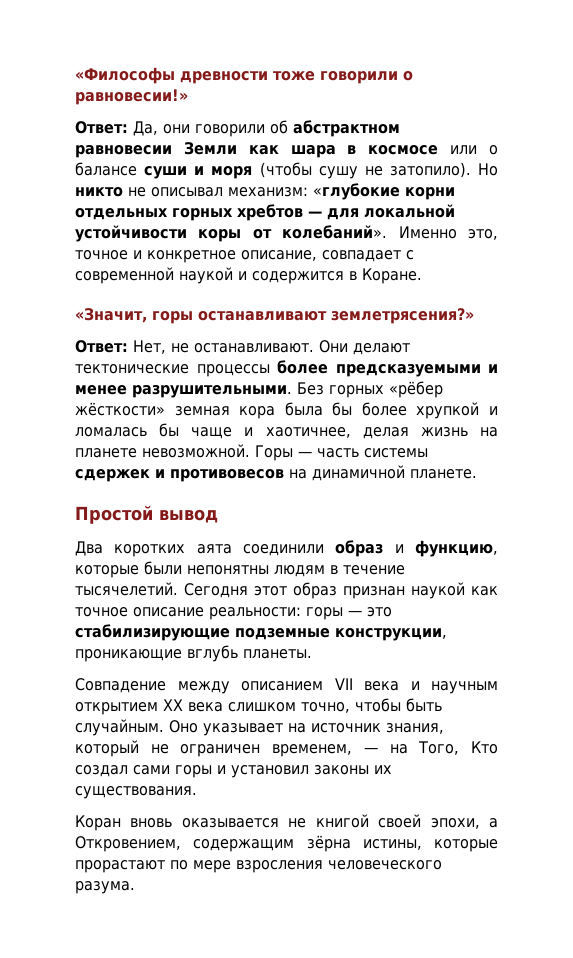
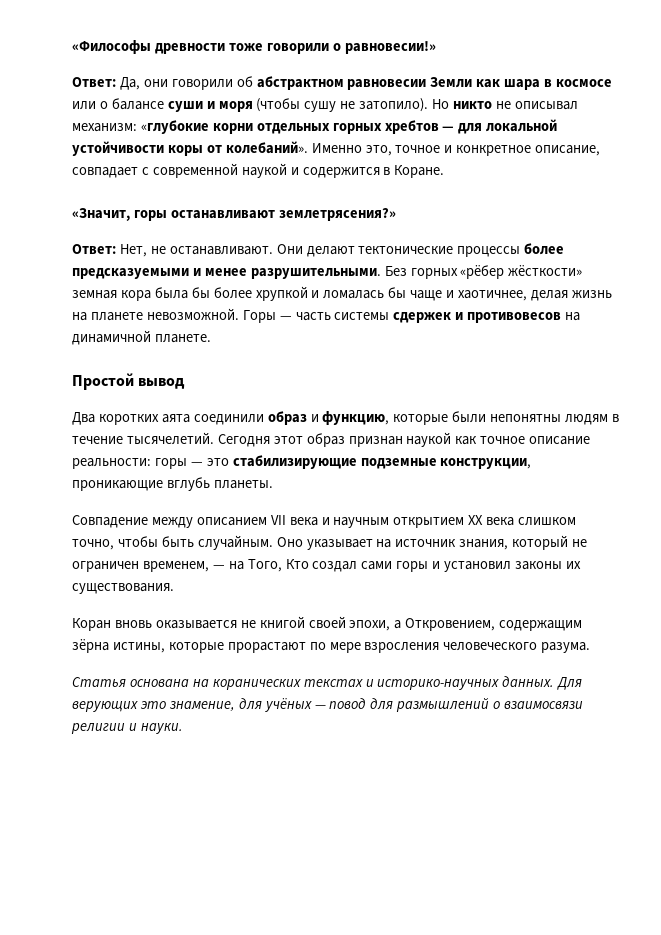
(135, 887) none -> [72,676,583,690] [72,698,584,712] [71,723,183,734] // Статья основана на коранических текстах и историко-научных данных. Для верующих это знамение, для учёных — повод для размышлений о взаимосвязи религии и науки.

